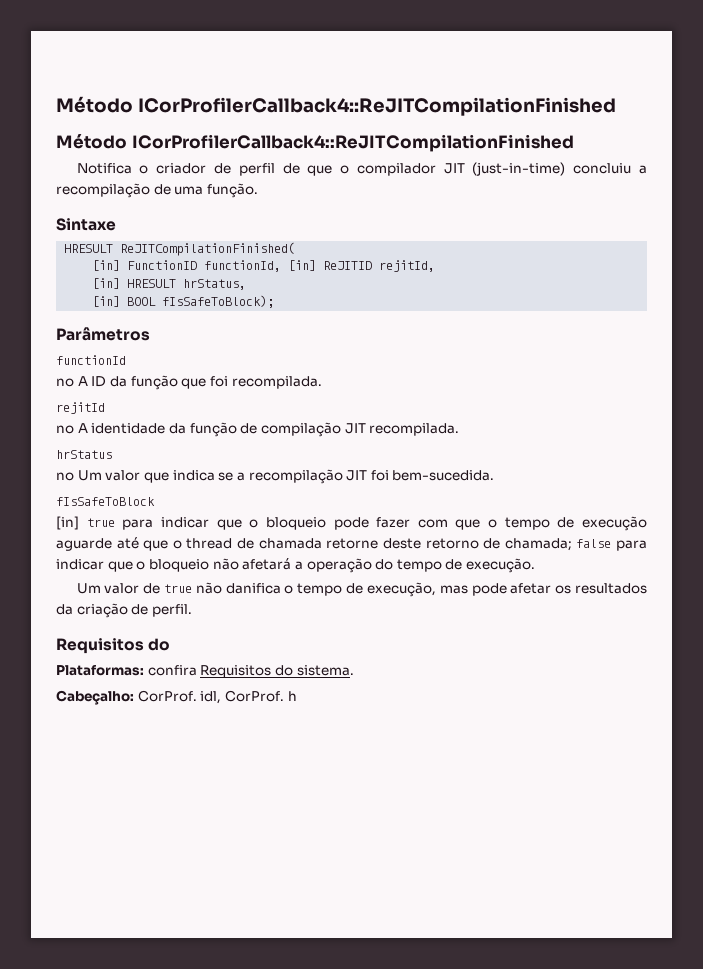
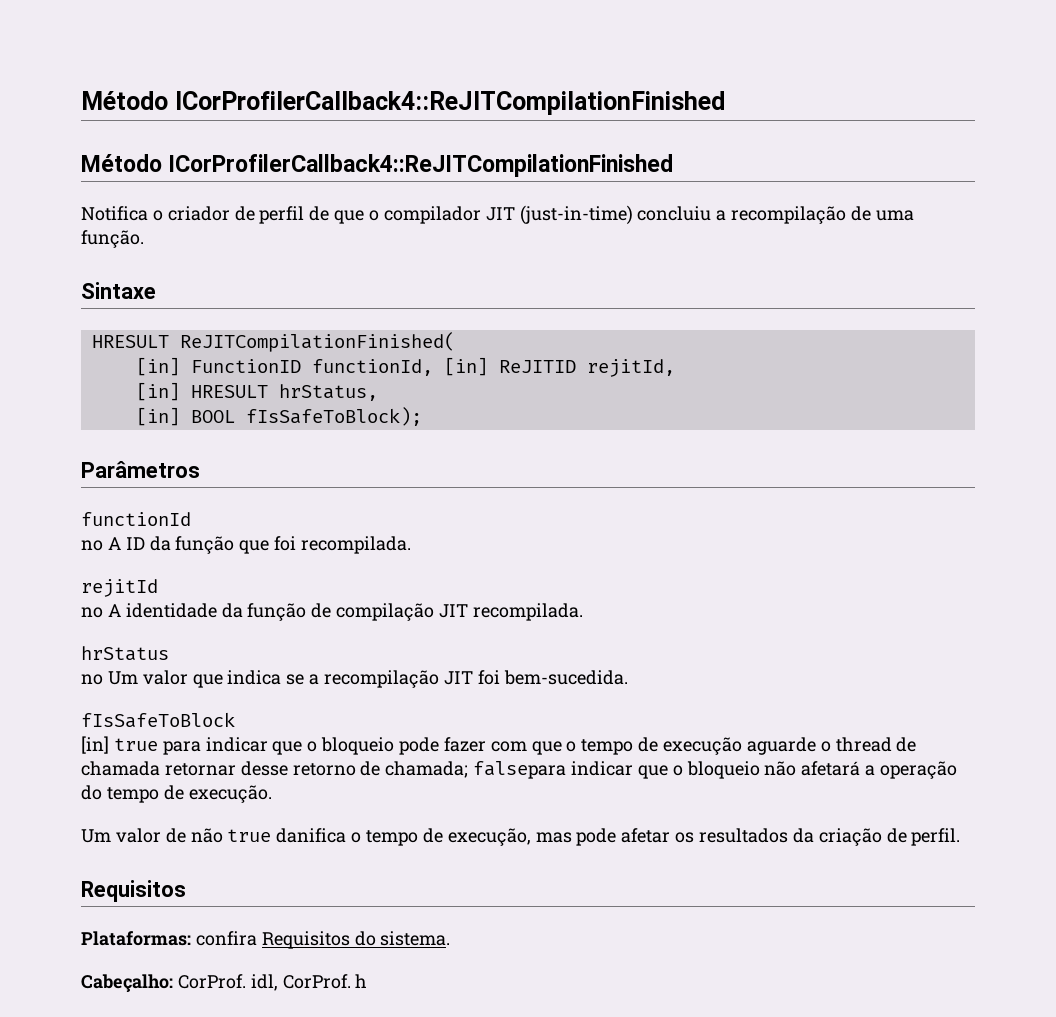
[116,537,169,551] até que -> (816, 746) none
[326,538,421,549] retorne deste -> [164,761,288,776] retornar desse
[576,539,648,551] false para -> [473,761,567,779] falsepara
[164,582,222,594] true não -> [190,828,272,843] não true
[148,638,171,651] do -> (186, 891) none

